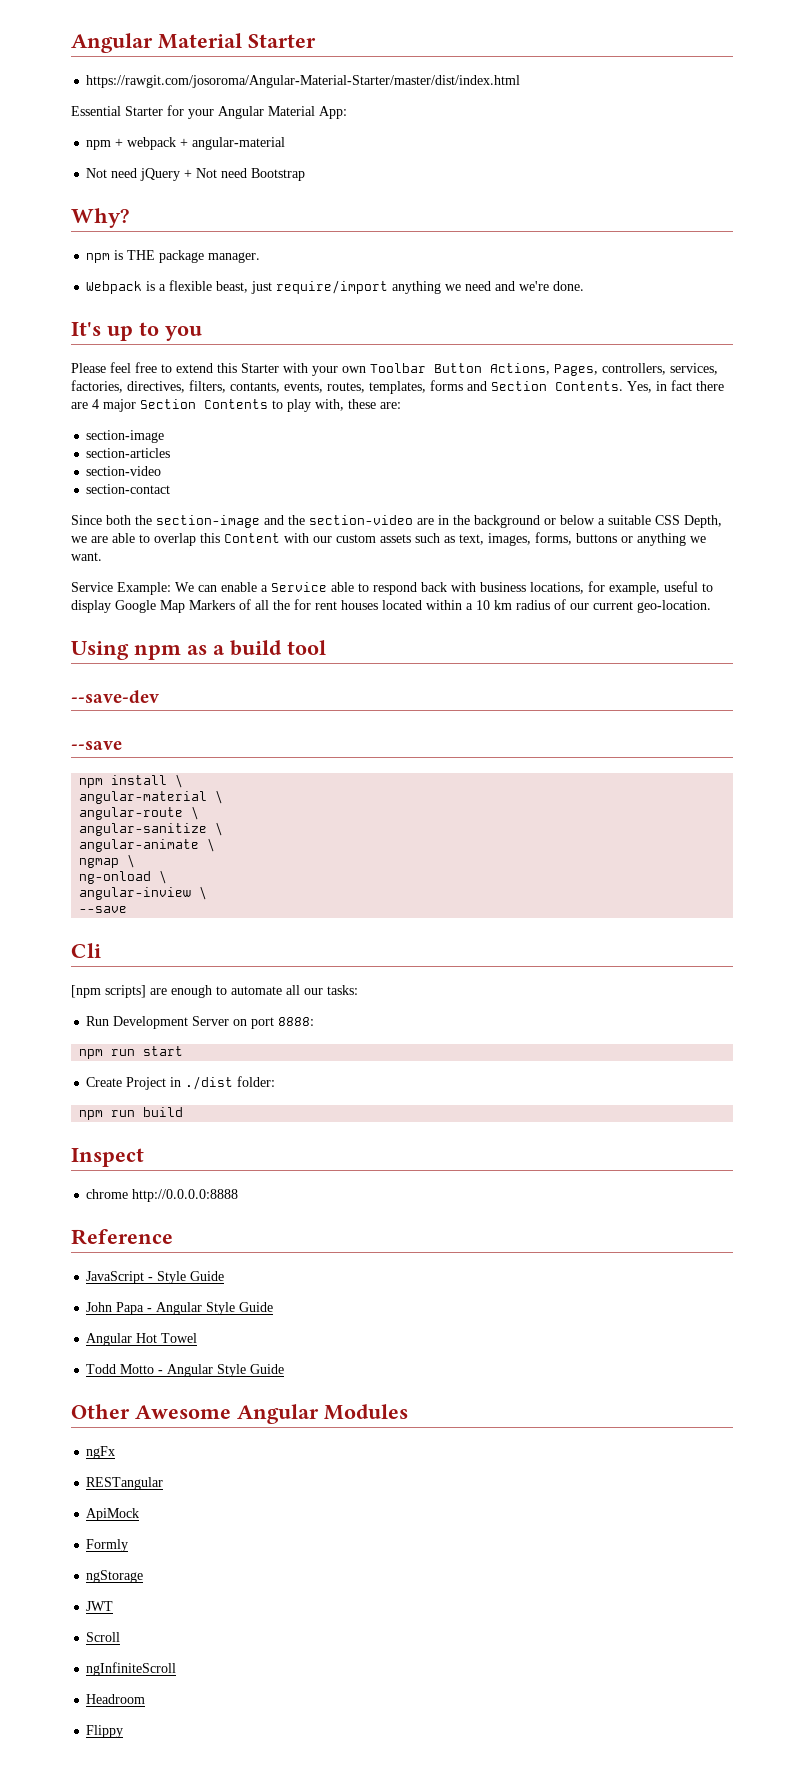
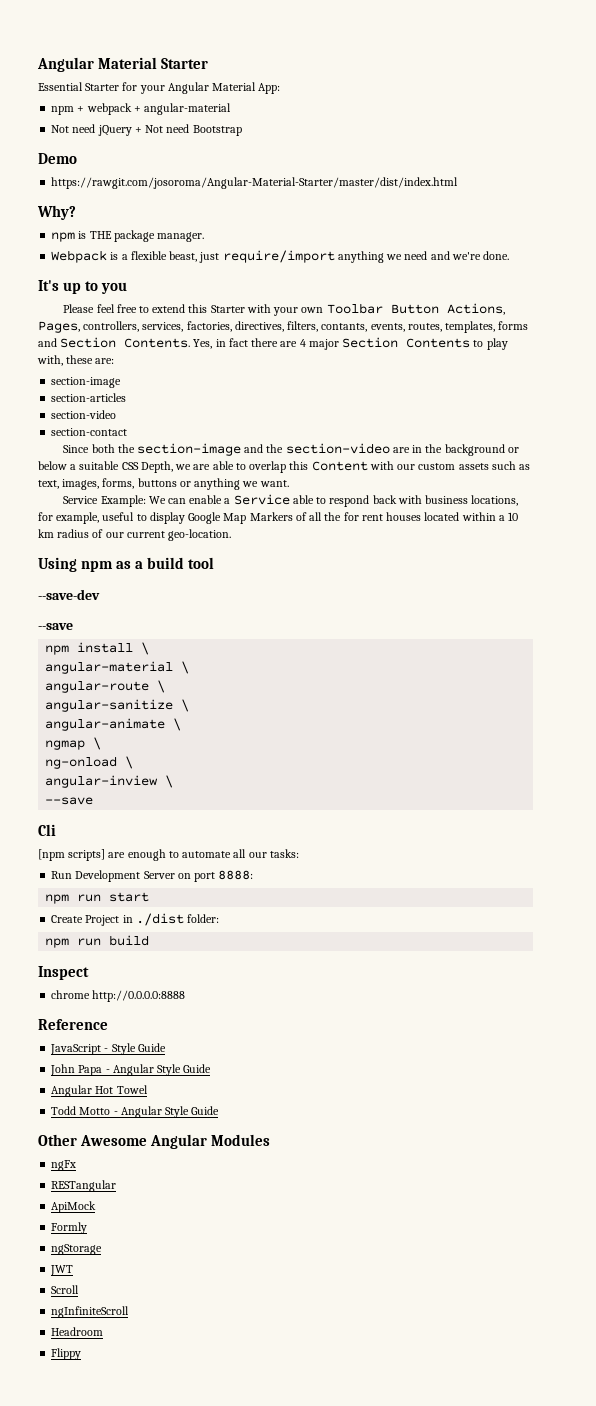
[86,75,521,88] // https://rawgit.com/josoroma/Angular-Material-Starter/master/dist/index.html -> (209, 63) none
(306, 174) none -> [38,153,77,164] [51,177,459,189] // Demo // https://rawgit.com/josoroma/Angular-Material-Starter/master/dist/index.html

